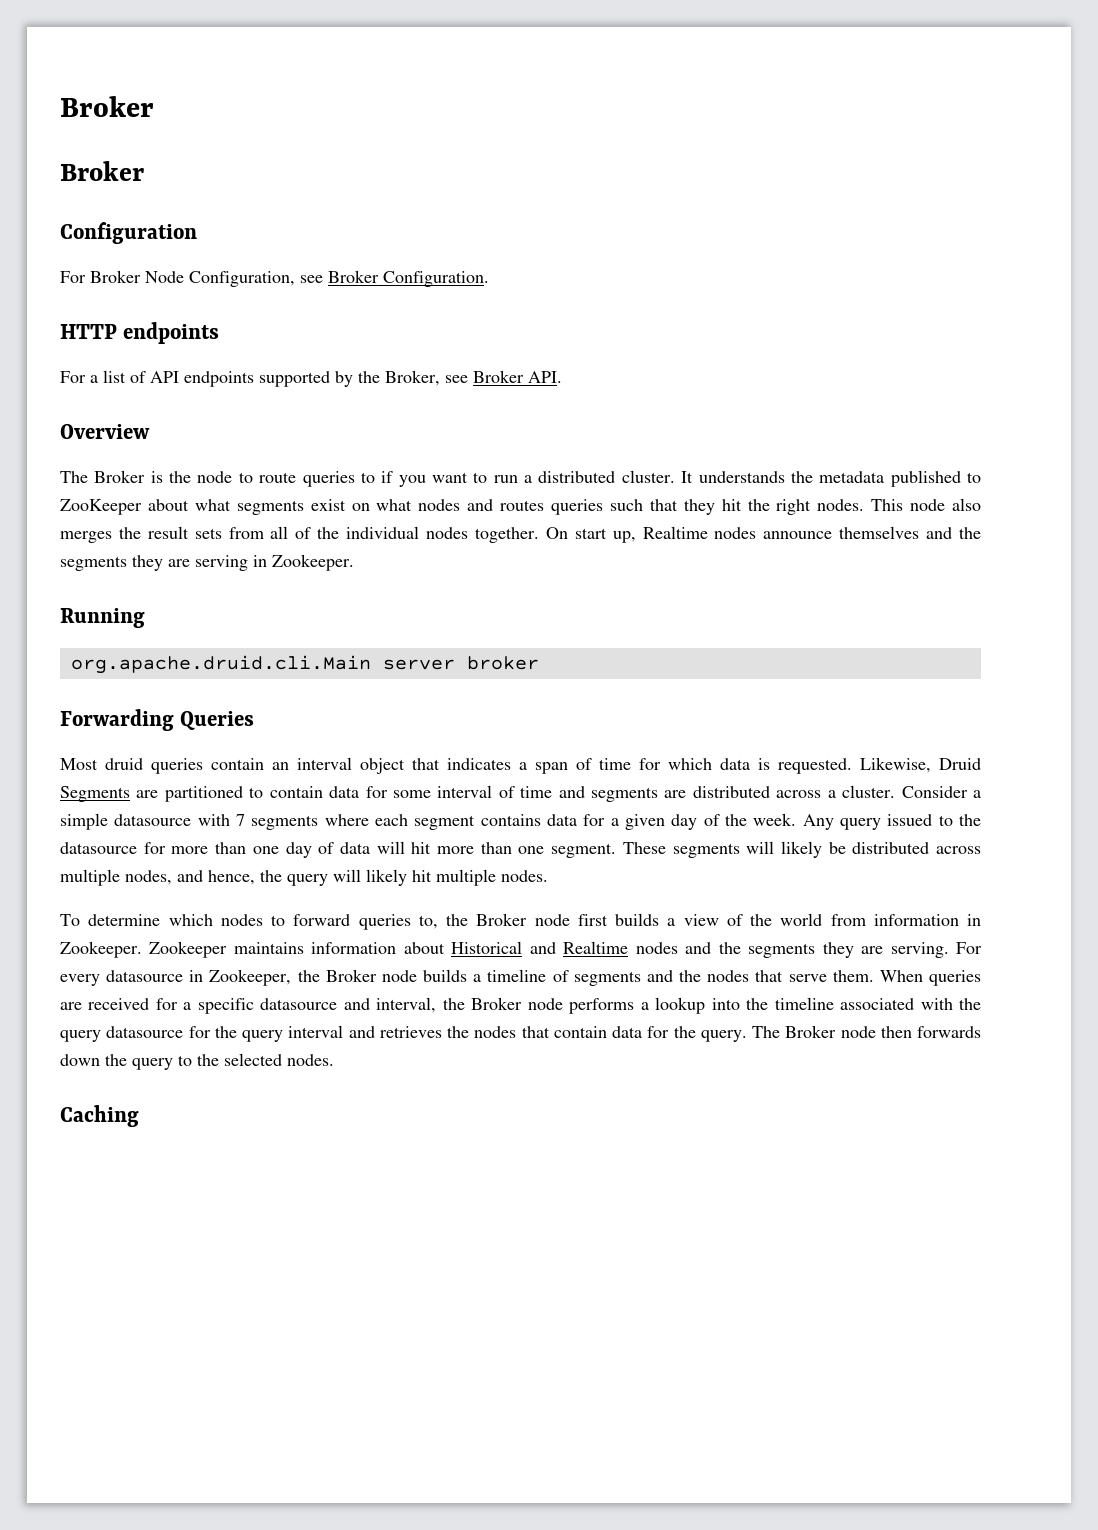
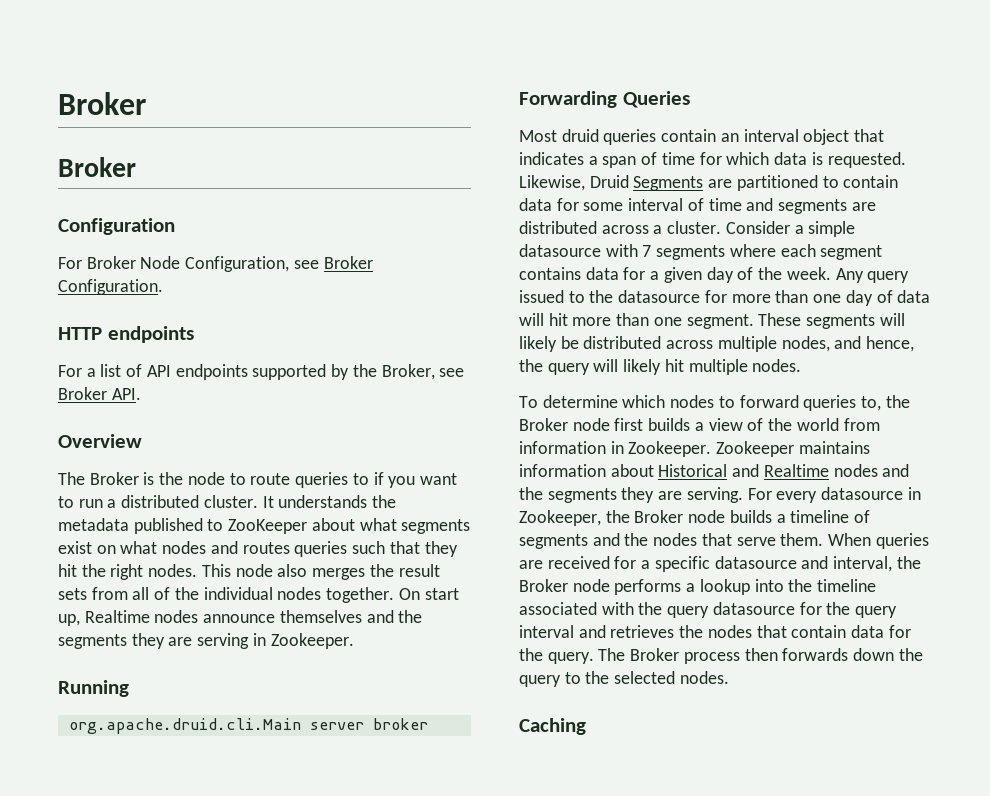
[840,1026,876,1038] node -> [683,652,740,664] process

